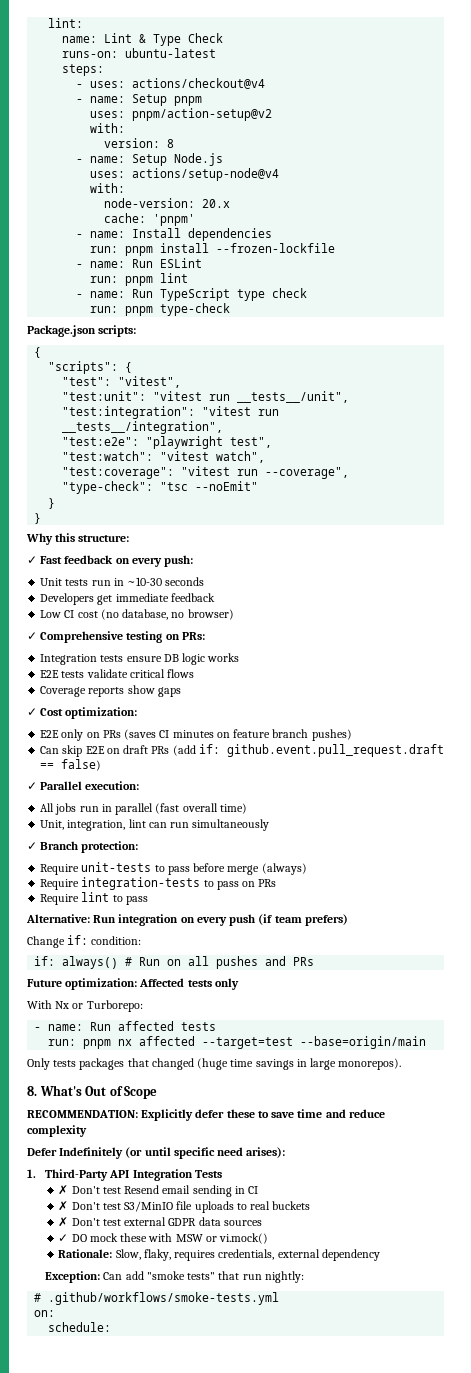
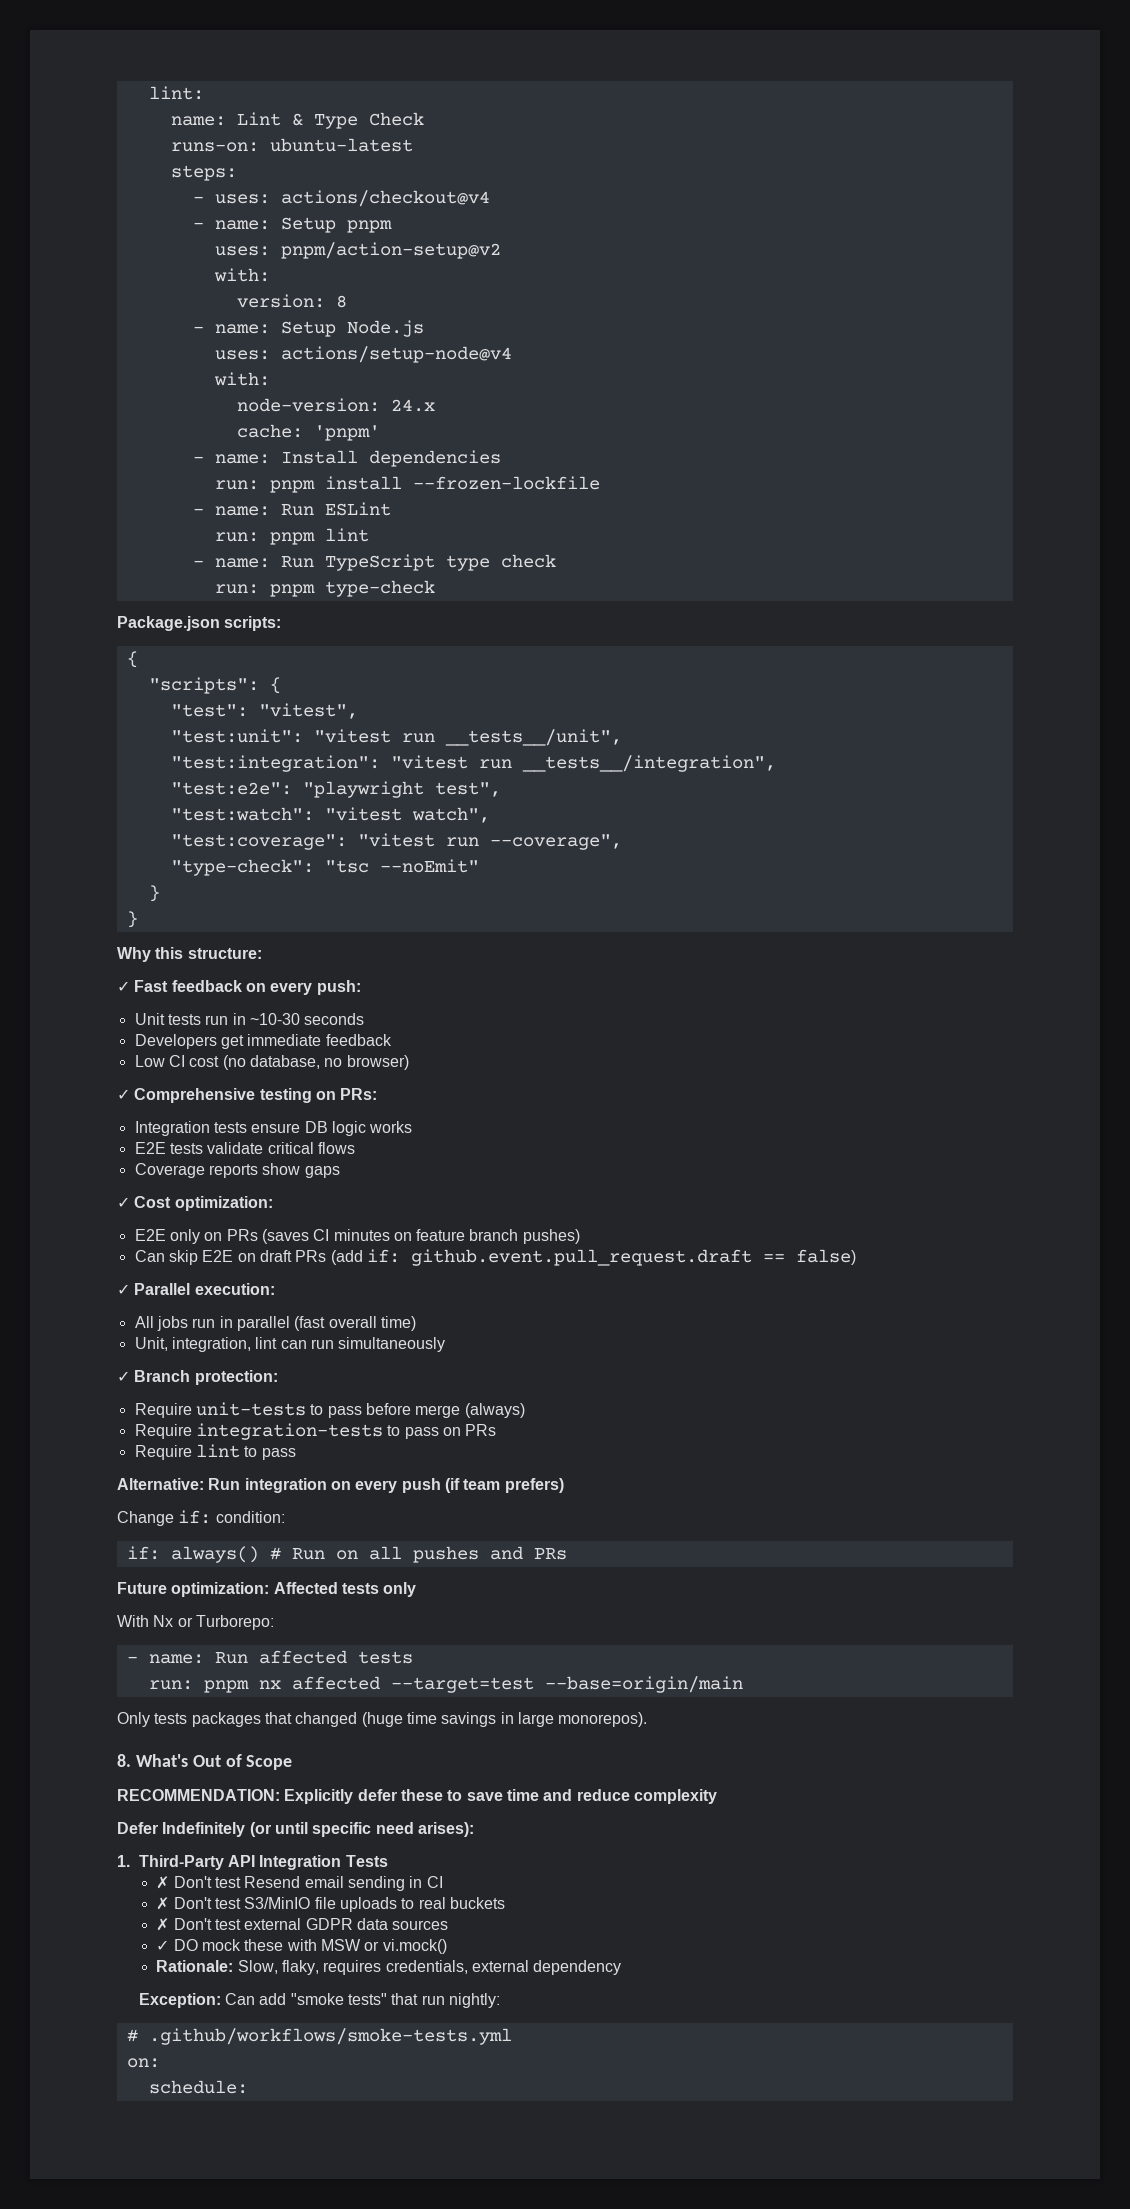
[202,199,231,208] 20.x -> [390,399,435,412] 24.x

